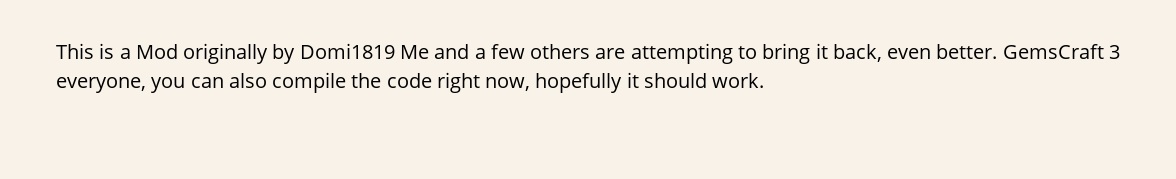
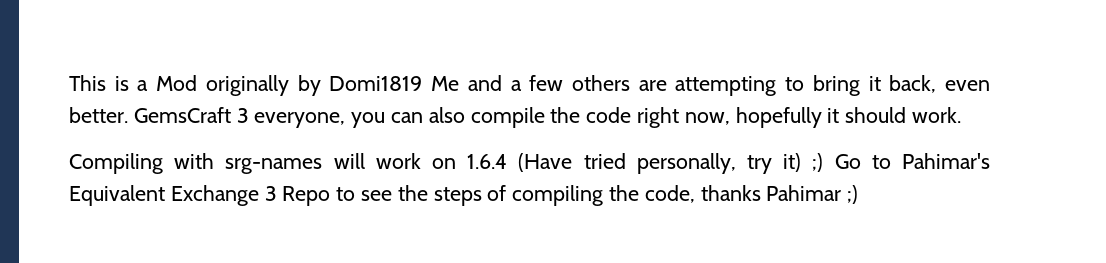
(765, 80) none -> [69,153,991,174] [69,185,859,206] // Compiling with srg-names will work on 1.6.4 (Have tried personally, try it) ;) Go to Pahimar's Equivalent Exchange 3 Repo to see the steps of compiling the code, thanks Pahimar ;)

